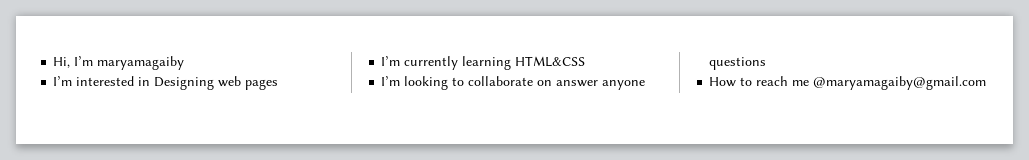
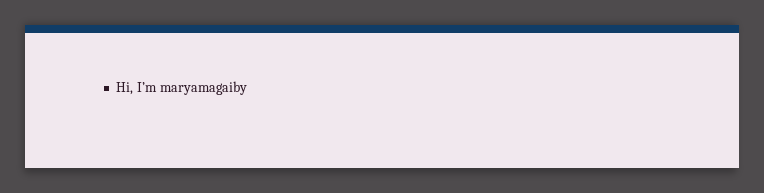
[53,76,279,90] [381,56,586,70] [381,76,646,90] [709,57,767,70] [709,76,987,90] // I’m interested in Designing web pages // I’m currently learning HTML&CSS // I’m looking to collaborate on answer anyone questions // How to reach me @maryamagaiby@gmail.com -> (247, 88) none

